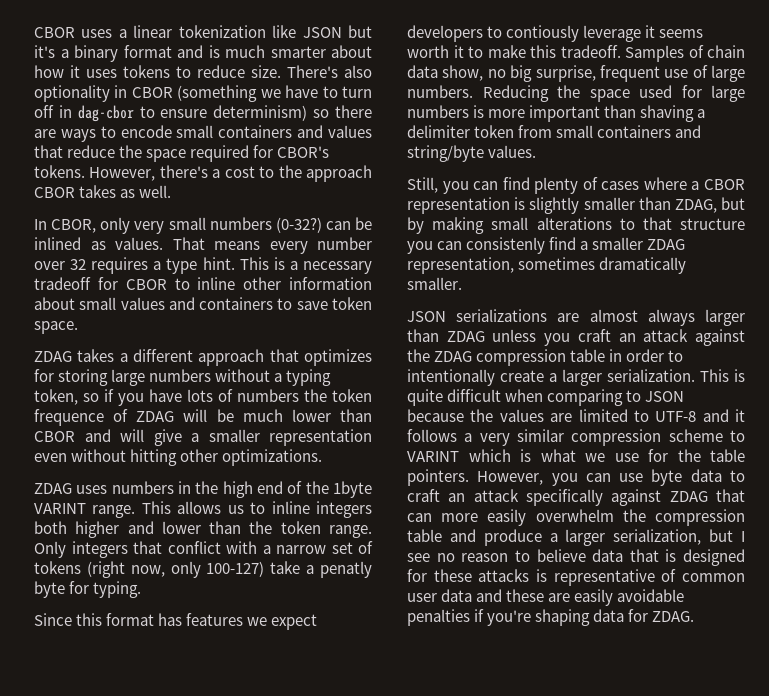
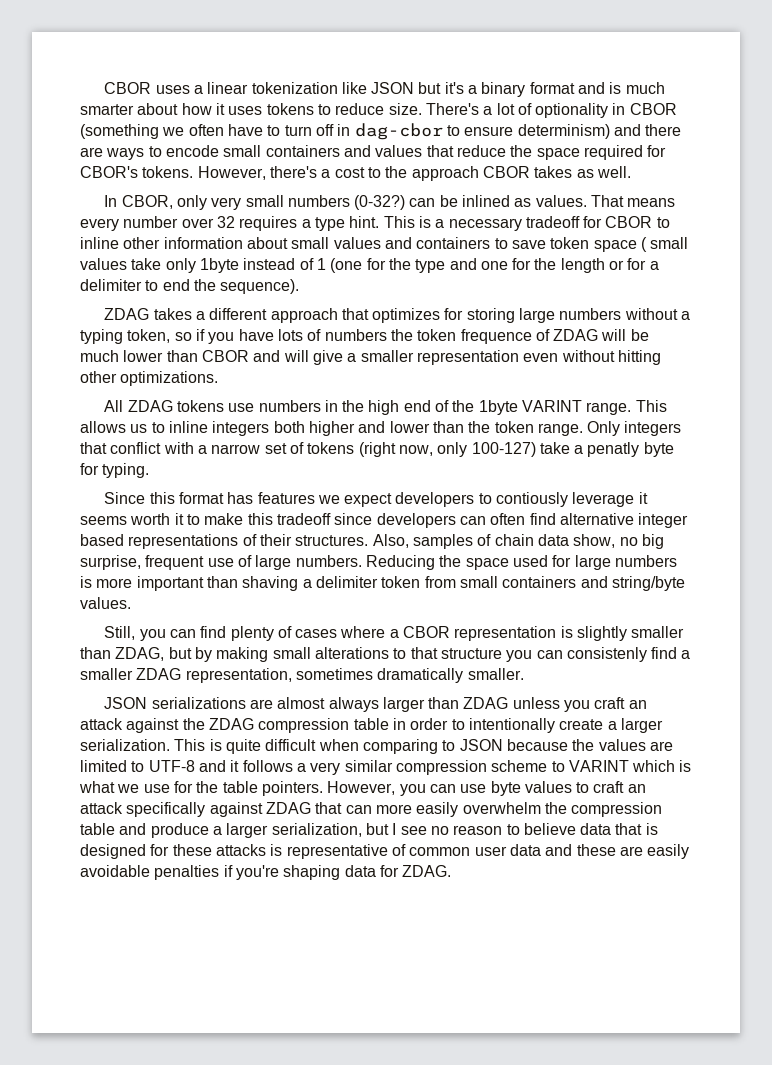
[344,65,372,78] also -> [483,103,532,115] a lot of
(281, 93) none -> [188,124,224,136] often
[313,109,330,118] so -> [613,124,641,136] and
[34,321,78,334] space. -> [593,237,689,252] [80,258,659,273] [80,279,300,294] space ( small values take only 1byte instead of 1 (one for the type and one for the length or for a delimiter to end the sequence).
[34,483,108,494] ZDAG uses -> [104,400,255,412] All ZDAG tokens use
[560,45,684,62] tradeoff. Samples -> [276,513,689,528] [80,534,473,549] tradeoff since developers can often find alternative integer based representations of their structures. Also, samples
[690,469,722,482] data -> [524,781,572,793] values

